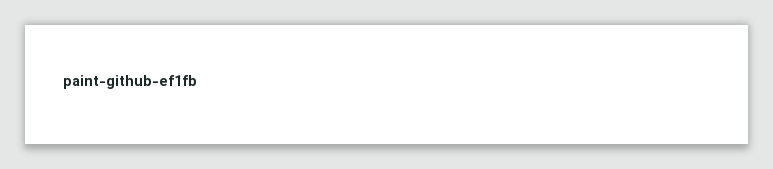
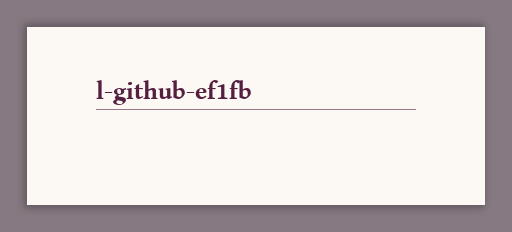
[63,75,197,89] paint-github-ef1fb -> [96,80,252,105] l-github-ef1fb

